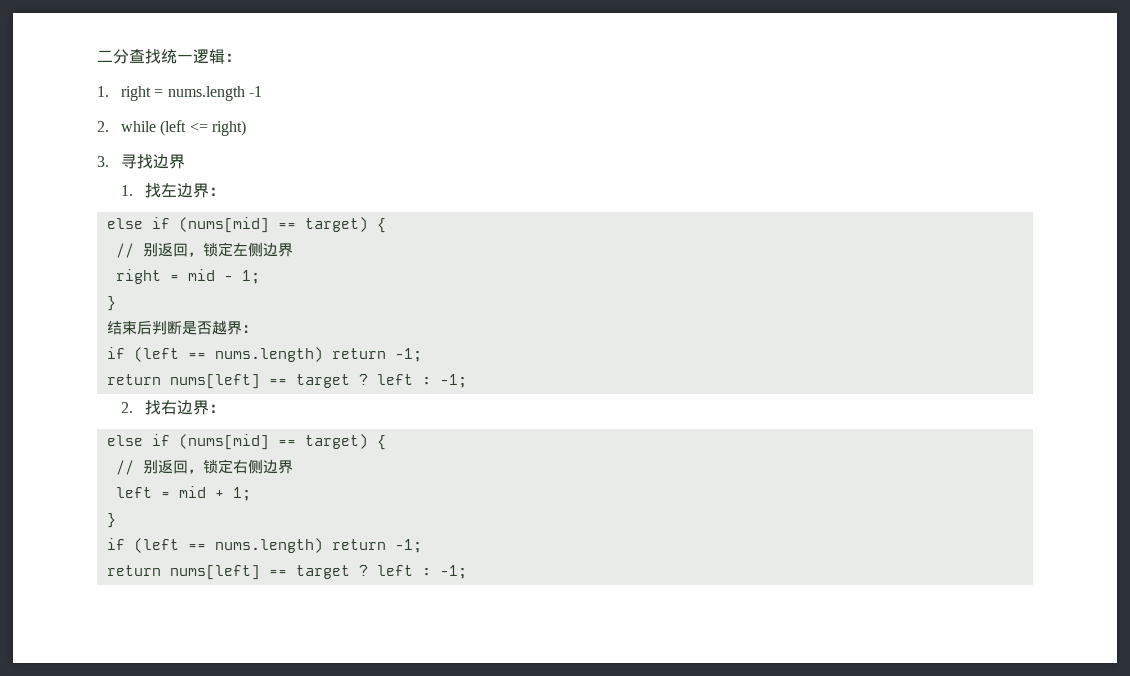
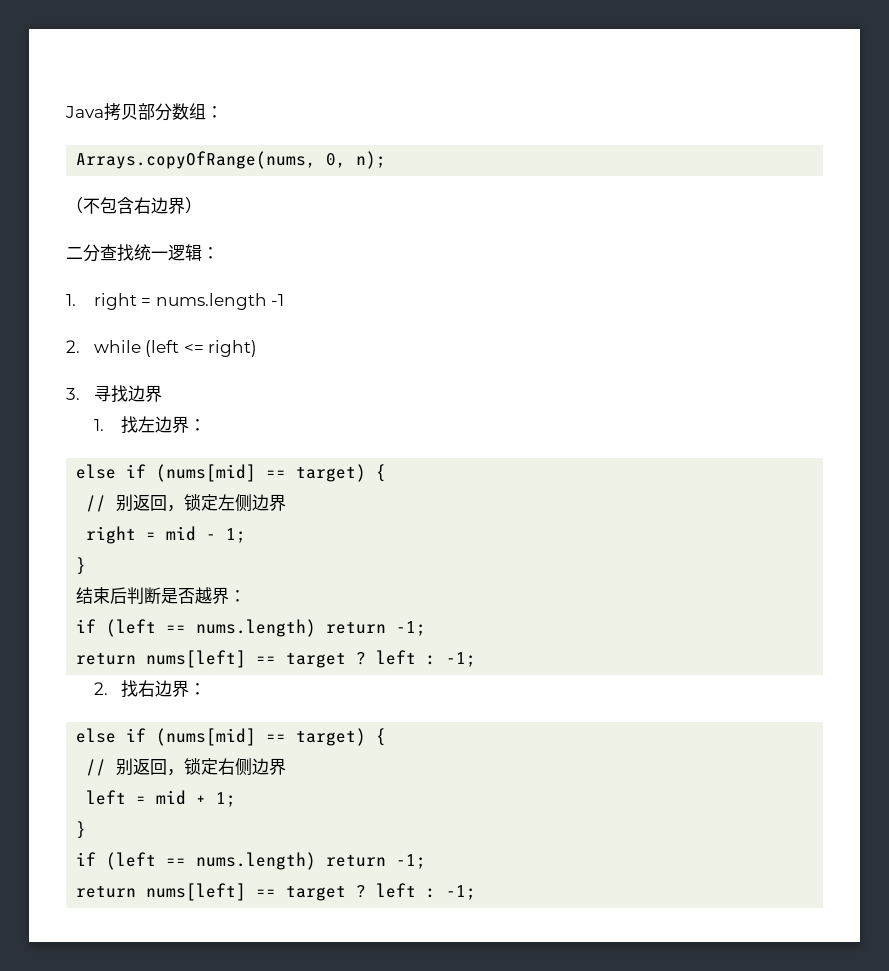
(97, 56) none -> [65,103,223,121] [76,151,387,169] [66,197,202,214] Java拷贝部分数组： // Arrays.copyOfRange(nums, 0, n); // （不包含右边界） //

